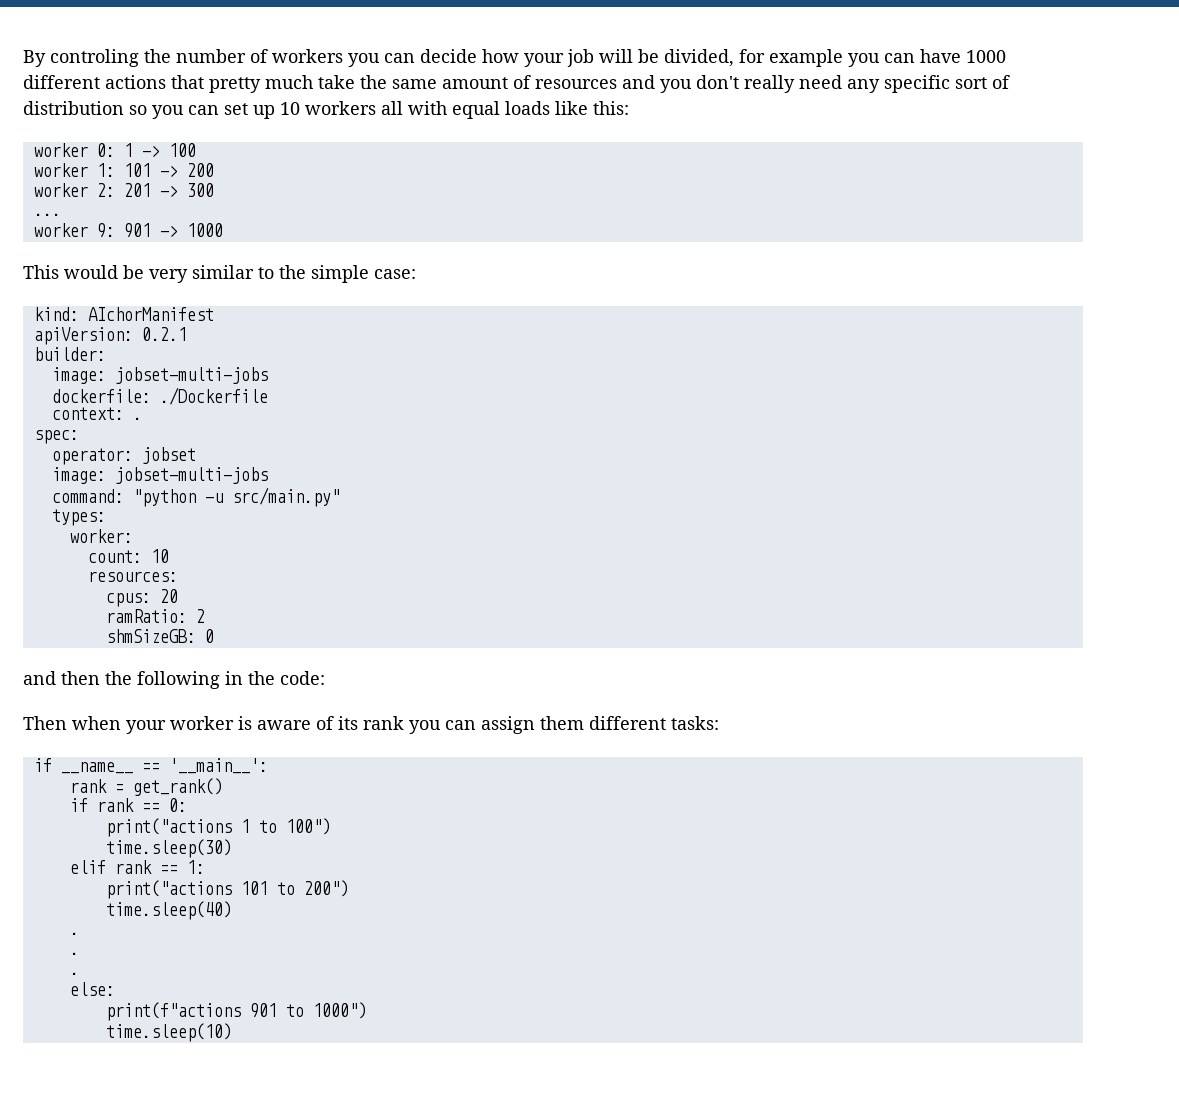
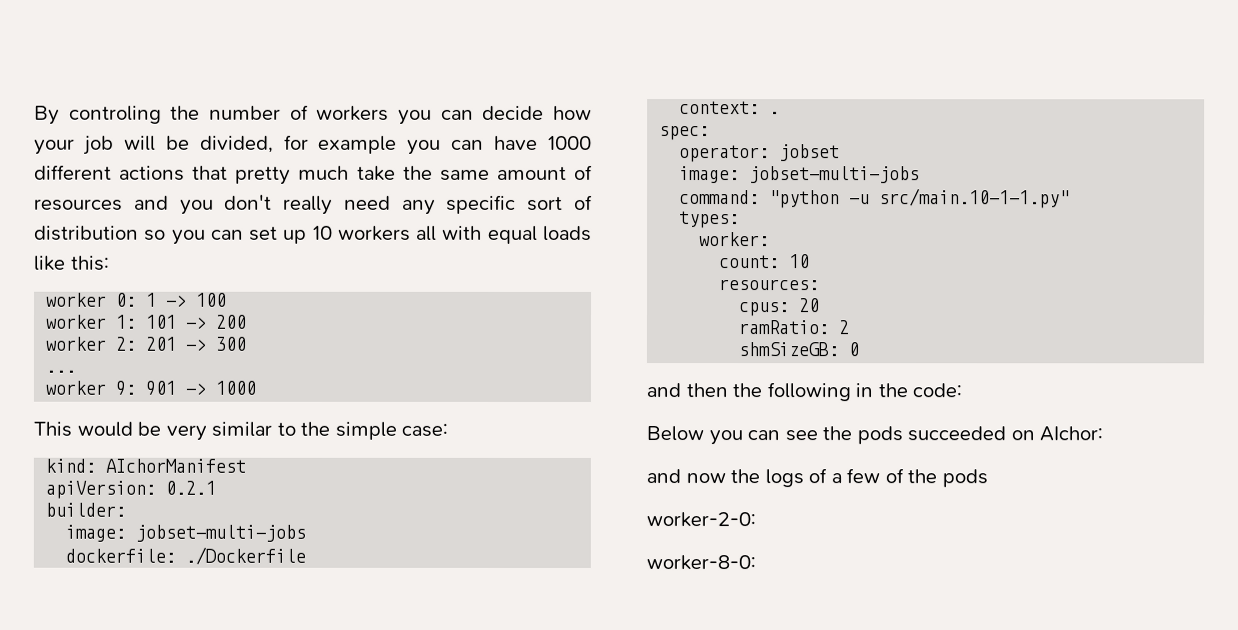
[231,487,340,507] src/main.py" -> [879,188,1071,209] src/main.10-1-1.py"
[23,716,719,734] [33,758,268,774] [69,778,223,796] [69,798,187,812] [105,818,331,837] [105,839,232,858] [69,860,205,874] [105,880,349,899] [105,901,232,920] [69,932,79,935] [69,952,79,955] [69,972,79,975] [69,982,115,996] [105,1002,367,1021] [105,1023,232,1042] Then when your worker is aware of its rank you can assign them different tasks: // if __name__ == '__main__': // rank = get_rank() // if rank == 0: // print("actions 1 to 100") // time.sleep(30) // elif rank == 1: // print("actions 101 to 200") // time.sleep(40) // . // . // . // else: // print(f"actions 901 to 1000") // time.sleep(10) -> [646,426,1104,446] [646,468,988,488] [646,512,756,528] [646,555,756,571] Below you can see the pods succeeded on AIchor: // and now the logs of a few of the pods // worker-2-0: // worker-8-0:

